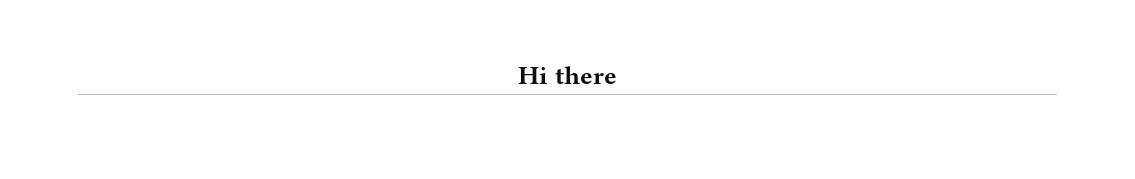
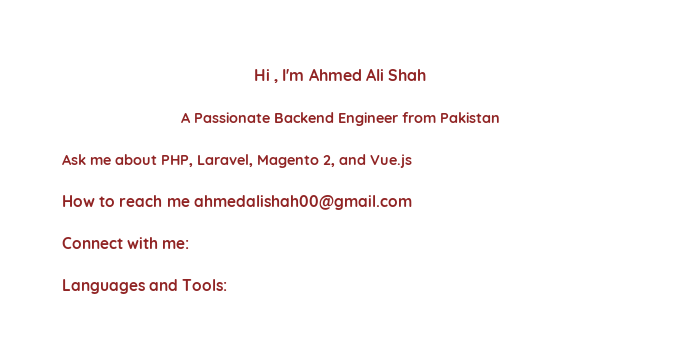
[554,66,617,84] there -> [274,68,427,83] [180,112,500,126] [62,154,412,168] [62,195,412,210] [62,237,190,249] [62,279,228,294] , I'm Ahmed Ali Shah // A Passionate Backend Engineer from Pakistan // Ask me about PHP, Laravel, Magento 2, and Vue.js // How to reach me ahmedalishah00@gmail.com // Connect with me: // Languages and Tools:

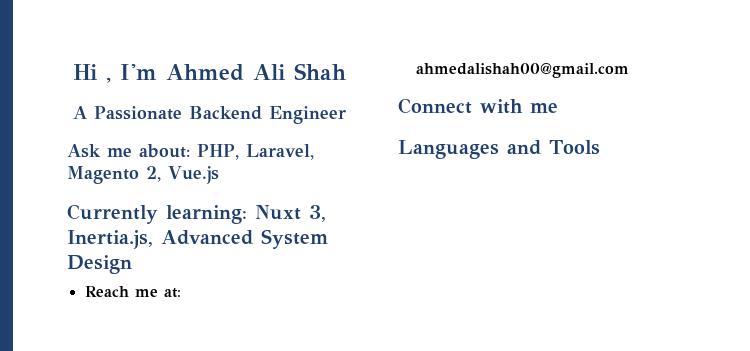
[401,112,500,123] from Pakistan -> (346, 115) none
[115,154,157,165] about -> [139,144,190,158] about:
[339,154,366,165] and -> (161, 174) none
[62,195,190,207] How to reach me -> [67,204,326,224] [67,229,328,249] [67,255,132,274] [84,286,181,298] Currently learning: Nuxt 3, Inertia.js, Advanced System Design // Reach me at:
[162,240,190,249] me: -> [530,103,558,113] me
[182,279,228,291] Tools: -> [549,140,600,155] Tools

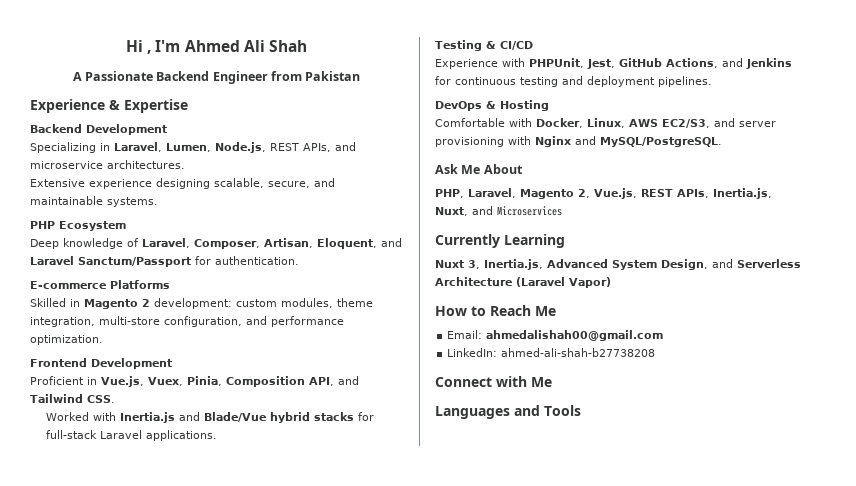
(346, 115) none -> [271,71,361,81] [30,99,188,113] [30,124,167,135] [30,142,356,153] [30,160,185,169] [30,178,335,189] [30,196,158,207] [30,221,126,231] [30,238,402,249] [30,256,299,267] [30,280,170,289] [30,298,373,309] [30,316,344,327] [30,335,103,345] [30,358,172,369] [30,376,359,387] [30,394,115,403] [46,412,375,423] [46,430,218,441] [435,40,533,51] [435,58,792,69] [435,76,712,87] [435,100,549,111] [435,118,776,128] [435,136,722,147] from Pakistan // Experience & Expertise // Backend Development // Specializing in Laravel, Lumen, Node.js, REST APIs, and microservice architectures. // Extensive experience designing scalable, secure, and maintainable systems. // PHP Ecosystem // Deep knowledge of Laravel, Composer, Artisan, Eloquent, and Laravel Sanctum/Passport for authentication. // E-commerce Platforms // Skilled in Magento 2 development: custom modules, theme integration, multi-store configuration, and performance optimization. // Frontend Development // Proficient in Vue.js, Vuex, Pinia, Composition API, and Tailwind CSS. // Worked with Inertia.js and Blade/Vue hybrid stacks for full-stack Laravel applications. // Testing & CI/CD // Experience with PHPUnit, Jest, GitHub Actions, and Jenkins for continuous testing and deployment pipelines. // DevOps & Hosting // Comfortable with Docker, Linux, AWS EC2/S3, and server provisioning with Nginx and MySQL/PostgreSQL.
[107,144,190,158] me about: -> [461,164,523,174] Me About //
[168,166,219,184] Vue.js -> [594,188,772,199] [435,206,562,216] Vue.js, REST APIs, Inertia.js, Nuxt, and Microservices
[166,205,247,224] learning: -> [504,234,565,248] Learning //
[67,255,132,274] [84,286,181,298] Design // Reach me at: -> [661,259,801,270] [435,277,611,288] [435,305,556,316] [447,330,483,339] Design, and Serverless Architecture (Laravel Vapor) // How to Reach Me // Email:
(629, 70) none -> [447,348,656,357] // LinkedIn: ahmed-ali-shah-b27738208
[530,103,558,113] me -> [531,377,552,387] Me

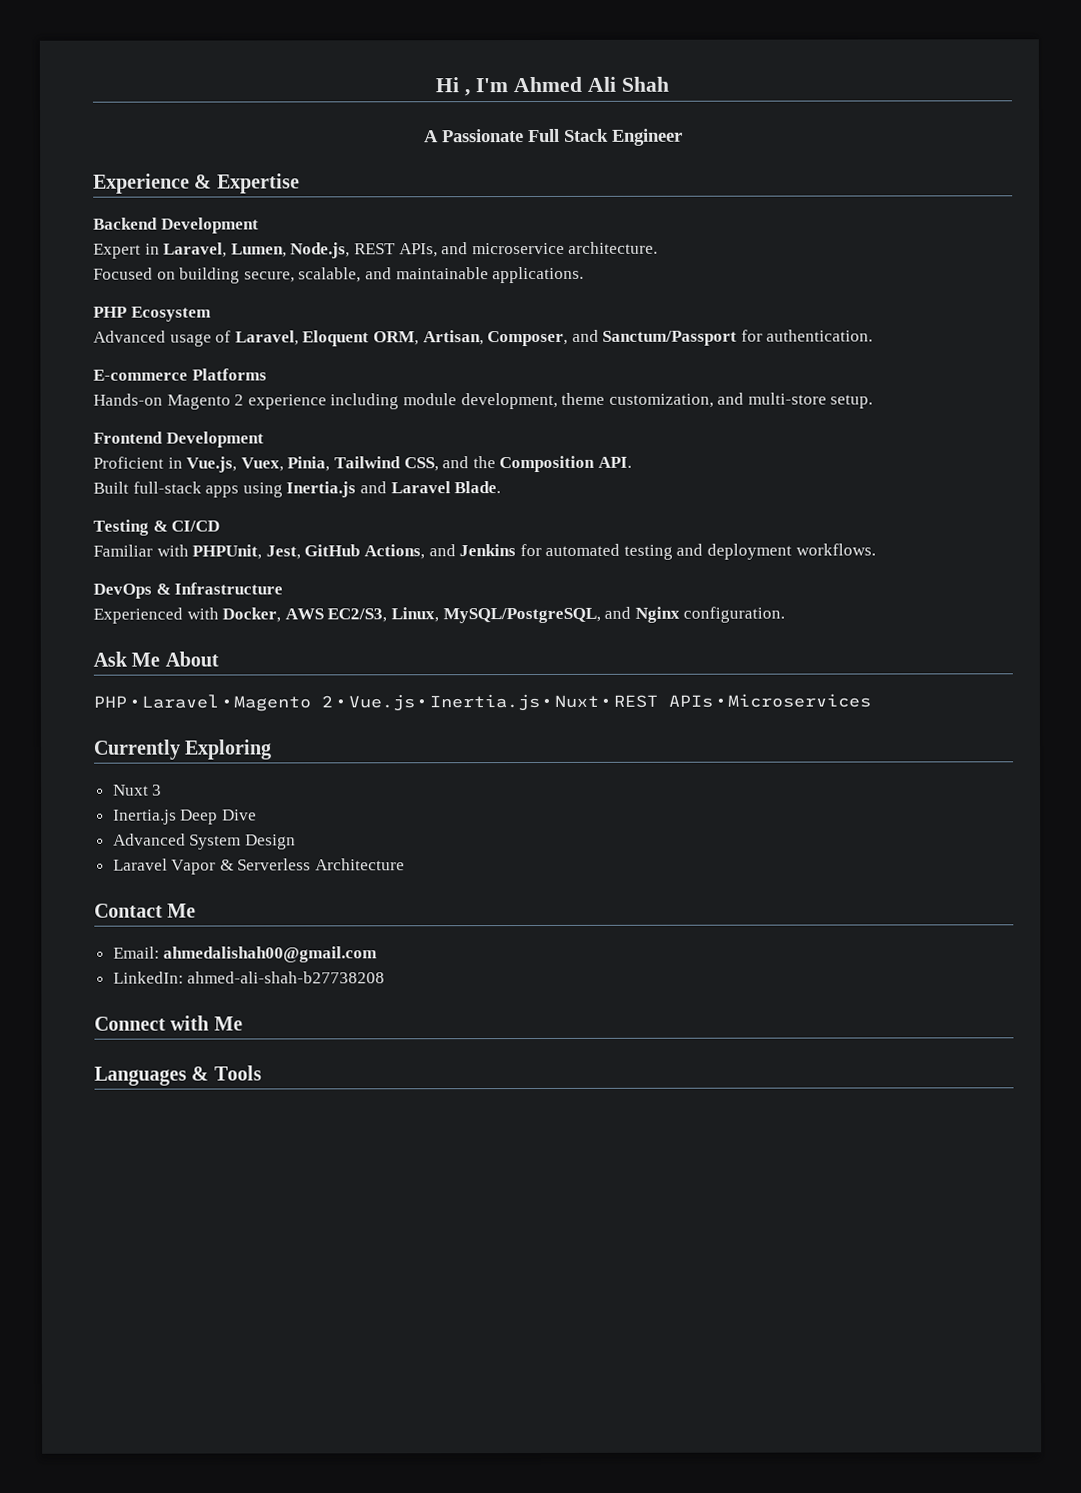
[156,71,210,81] Backend -> [527,128,609,143] Full Stack
[271,71,361,81] from Pakistan -> (683, 137) none
[30,142,96,153] Specializing -> [93,243,141,259] Expert
[107,160,185,169] [30,178,310,189] architectures. // Extensive experience designing scalable, secure, -> [568,241,659,254] [93,267,362,284] architecture. // Focused on building secure, scalable,
[107,197,158,207] systems. -> [492,266,585,284] applications.
[30,238,402,249] [30,256,74,265] Deep knowledge of Laravel, Composer, Artisan, Eloquent, and Laravel -> [93,329,599,347] Advanced usage of Laravel, Eloquent ORM, Artisan, Composer, and
[30,298,373,309] [30,316,344,327] [30,335,103,345] Skilled in Magento 2 development: custom modules, theme integration, multi-store configuration, and performance optimization. -> [93,392,874,410] Hands-on Magento 2 experience including module development, theme customization, and multi-store setup.
[226,376,359,387] [30,394,115,403] [46,412,375,423] [46,430,218,441] Composition API, and Tailwind CSS. // Worked with Inertia.js and Blade/Vue hybrid stacks for full-stack Laravel applications. -> [333,455,632,473] [93,481,502,498] Tailwind CSS, and the Composition API. // Built full-stack apps using Inertia.js and Laravel Blade.
[435,59,498,69] Experience -> [93,544,153,557] Familiar
[455,77,516,85] continuous -> [545,543,621,556] automated
[658,76,712,87] pipelines. -> [795,543,876,556] workflows.
[500,100,549,111] [435,118,505,127] Hosting // Comfortable -> [174,582,284,595] [93,607,183,624] Infrastructure // Experienced
[587,118,625,128] Linux, -> (282, 615) none
[714,118,776,127] [435,136,722,147] [435,164,523,174] [435,188,772,199] [435,206,493,216] and server provisioning with Nginx and MySQL/PostgreSQL. // Ask Me About // PHP, Laravel, Magento 2, Vue.js, REST APIs, Inertia.js, Nuxt, and -> [390,606,786,624] [93,651,219,667] [93,694,724,712] Linux, MySQL/PostgreSQL, and Nginx configuration. // Ask Me About // PHP • Laravel • Magento 2 • Vue.js • Inertia.js • Nuxt • REST APIs •
[504,234,565,248] [435,259,801,270] [435,277,611,288] [435,305,531,316] Learning // Nuxt 3, Inertia.js, Advanced System Design, and Serverless Architecture (Laravel Vapor) // How to Reach -> [184,739,273,760] [112,784,163,796] [112,809,257,825] [112,833,296,850] [112,858,406,875] [94,903,163,918] Exploring // Nuxt 3 // Inertia.js Deep Dive // Advanced System Design // Laravel Vapor & Serverless Architecture // Contact
[514,405,540,416] and -> [191,1066,210,1081] &

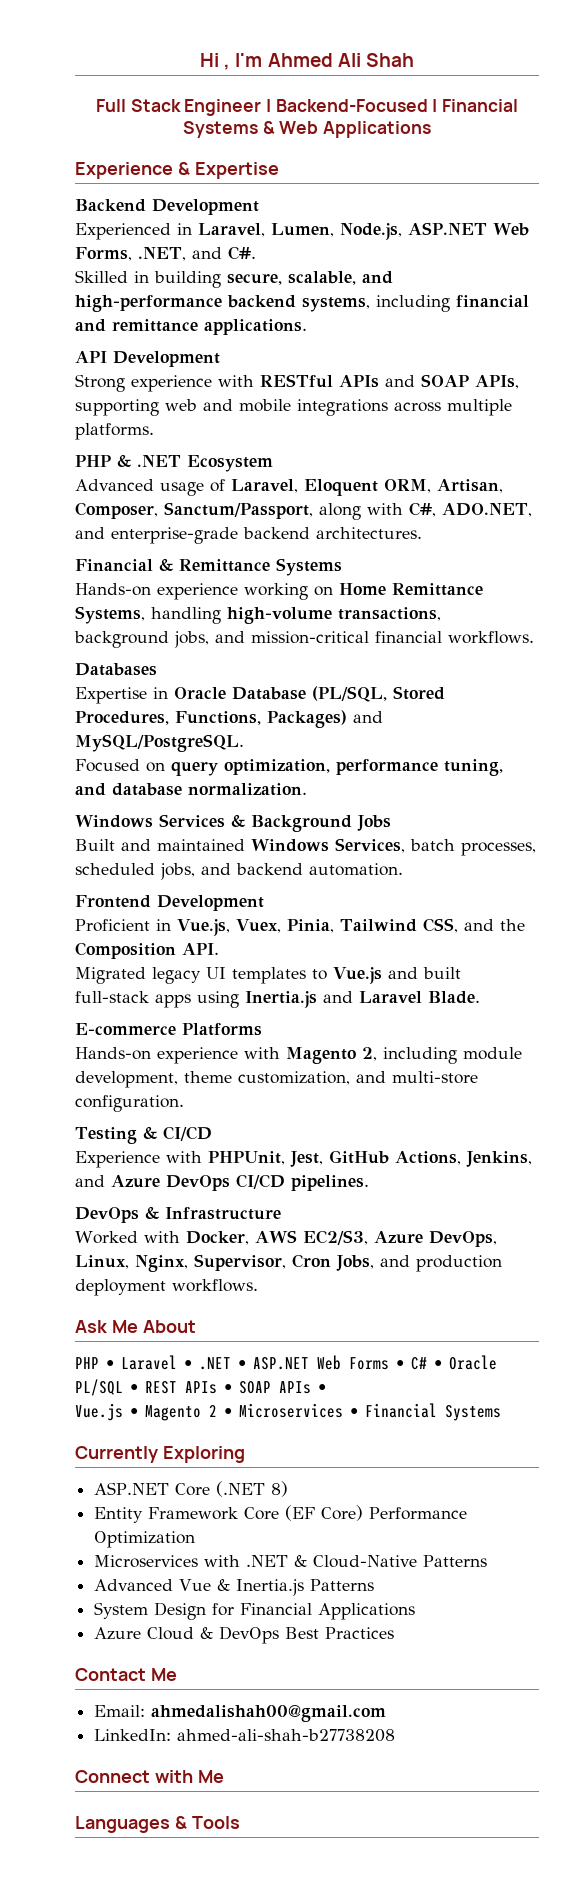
[423,129,524,143] A Passionate -> (414, 60) none
(683, 137) none -> [266,99,519,112] [182,121,432,138] | Backend-Focused | Financial Systems & Web Applications
[93,243,141,259] Expert -> [75,223,171,240] Experienced
[353,241,659,258] [93,266,585,284] [93,306,127,318] REST APIs, and microservice architecture. // Focused on building secure, scalable, and maintainable applications. // PHP -> [408,222,529,236] [75,246,256,261] [75,270,393,288] [75,295,529,312] [75,319,307,335] [75,351,220,367] [75,374,519,392] [75,399,512,416] [75,423,154,440] [75,454,181,467] ASP.NET Web Forms, .NET, and C#. // Skilled in building secure, scalable, and high-performance backend systems, including financial and remittance applications. // API Development // Strong experience with RESTful APIs and SOAP APIs, supporting web and mobile integrations across multiple platforms. // PHP & .NET
[571,329,874,346] [93,368,267,381] [93,392,874,410] and Sanctum/Passport for authentication. // E-commerce Platforms // Hands-on Magento 2 experience including module development, theme customization, and multi-store setup. -> [164,502,532,520] [75,527,422,544] [75,558,342,576] [75,583,483,600] [75,606,441,624] [74,631,534,648] [75,663,157,676] [75,686,445,704] [75,710,383,728] [75,734,244,752] [75,759,503,776] [75,783,307,796] [75,814,391,832] [75,838,536,856] [75,863,403,880] Sanctum/Passport, along with C#, ADO.NET, and enterprise-grade backend architectures. // Financial & Remittance Systems // Hands-on experience working on Home Remittance Systems, handling high-volume transactions, background jobs, and mission-critical financial workflows. // Databases // Expertise in Oracle Database (PL/SQL, Stored Procedures, Functions, Packages) and MySQL/PostgreSQL. // Focused on query optimization, performance tuning, and database normalization. // Windows Services & Background Jobs // Built and maintained Windows Services, batch processes, scheduled jobs, and backend automation.
[93,481,129,494] Built -> [75,967,461,984] Migrated legacy UI templates to Vue.js and built
(502, 487) none -> [75,1023,262,1036] [75,1047,522,1064] [75,1071,478,1088] [75,1095,184,1112] // E-commerce Platforms // Hands-on experience with Magento 2, including module development, theme customization, and multi-store configuration.
[93,544,153,557] Familiar -> [75,1151,160,1168] Experience
[428,543,876,560] and Jenkins for automated testing and deployment workflows. -> [466,1151,532,1167] [75,1174,369,1191] Jenkins, and Azure DevOps CI/CD pipelines.
[93,607,183,624] Experienced -> [75,1231,138,1244] Worked
[390,606,786,624] Linux, MySQL/PostgreSQL, and Nginx configuration. -> [373,1231,497,1247] [75,1254,502,1272] [75,1279,258,1296] Azure DevOps, Linux, Nginx, Supervisor, Cron Jobs, and production deployment workflows.
[233,693,872,712] [93,739,273,760] [112,784,163,796] [112,809,257,825] [112,833,296,850] [112,858,406,875] Magento 2 • Vue.js • Inertia.js • Nuxt • REST APIs • Microservices // Currently Exploring // Nuxt 3 // Inertia.js Deep Dive // Advanced System Design // Laravel Vapor & Serverless Architecture -> [199,1355,497,1370] [75,1379,327,1396] [75,1403,501,1421] [75,1446,245,1463] [94,1481,289,1497] [94,1505,468,1523] [94,1531,196,1548] [94,1555,488,1568] [94,1579,375,1596] [94,1602,416,1620] [94,1626,395,1644] .NET • ASP.NET Web Forms • C# • Oracle PL/SQL • REST APIs • SOAP APIs • // Vue.js • Magento 2 • Microservices • Financial Systems // Currently Exploring // ASP.NET Core (.NET 8) // Entity Framework Core (EF Core) Performance Optimization // Microservices with .NET & Cloud-Native Patterns // Advanced Vue & Inertia.js Patterns // System Design for Financial Applications // Azure Cloud & DevOps Best Practices

